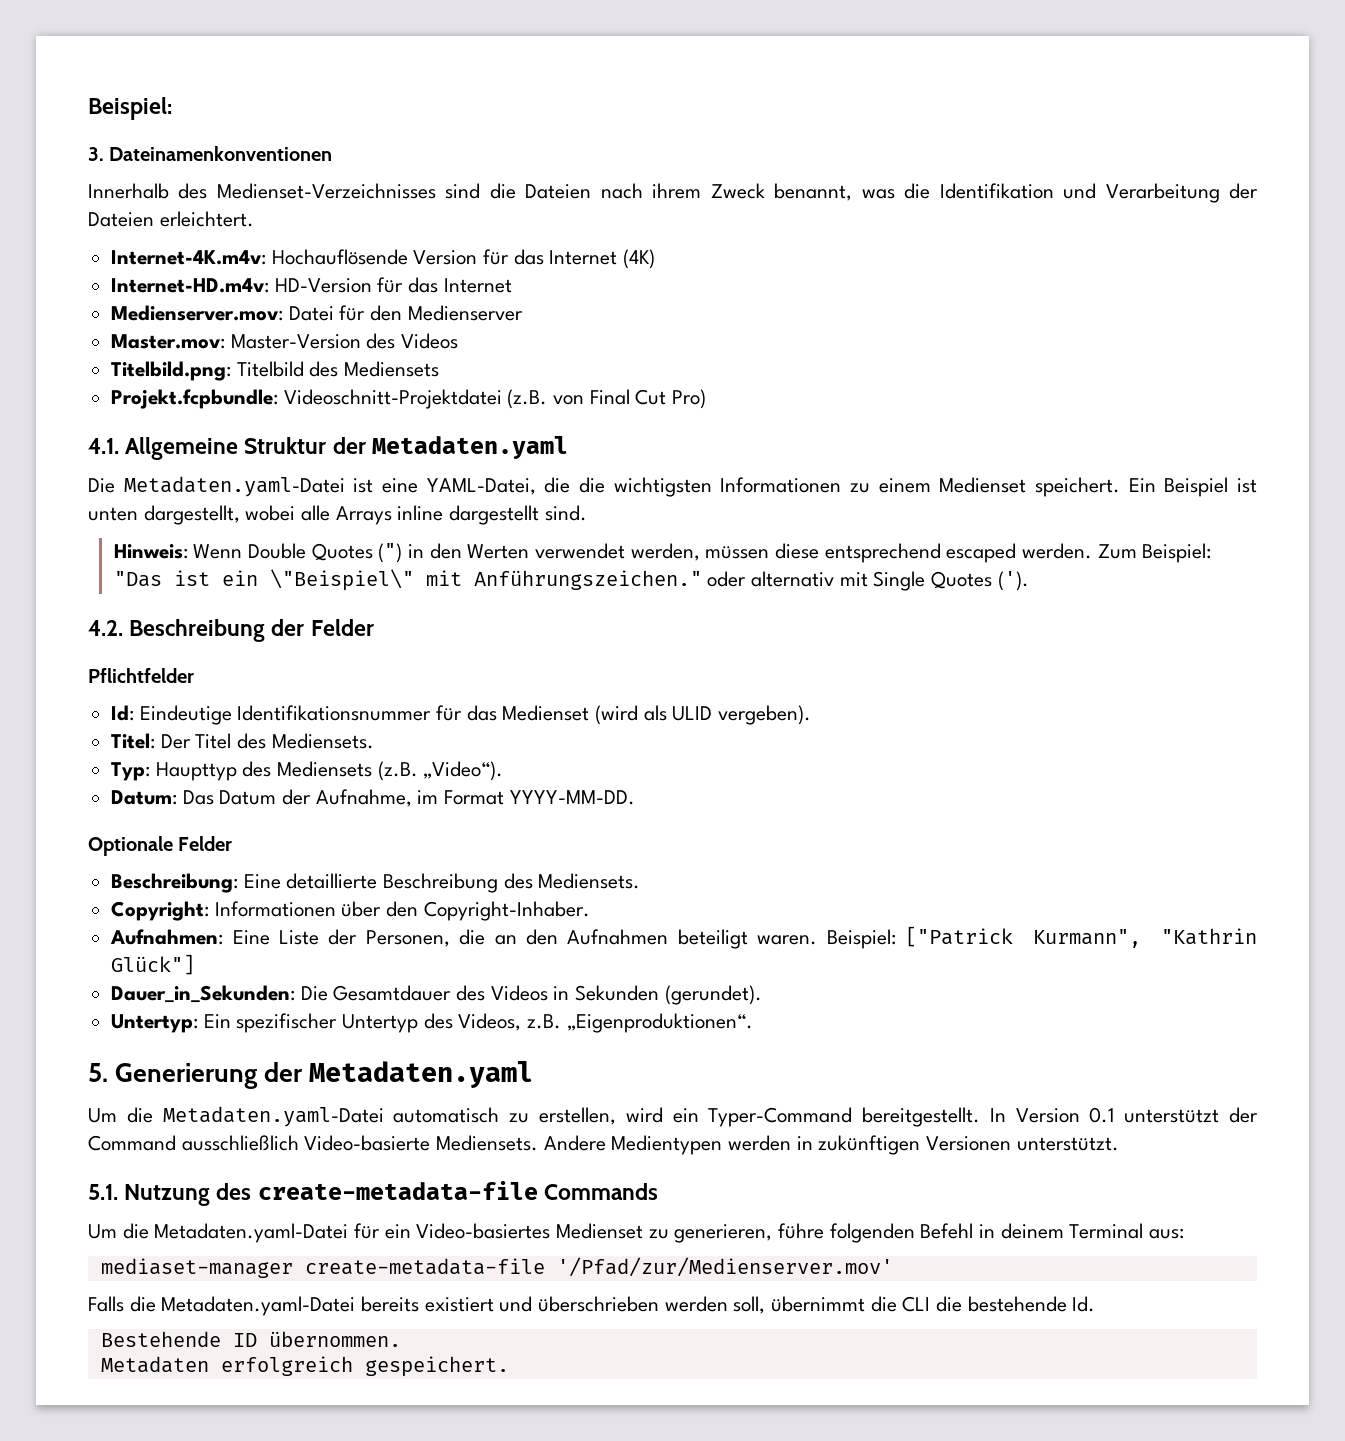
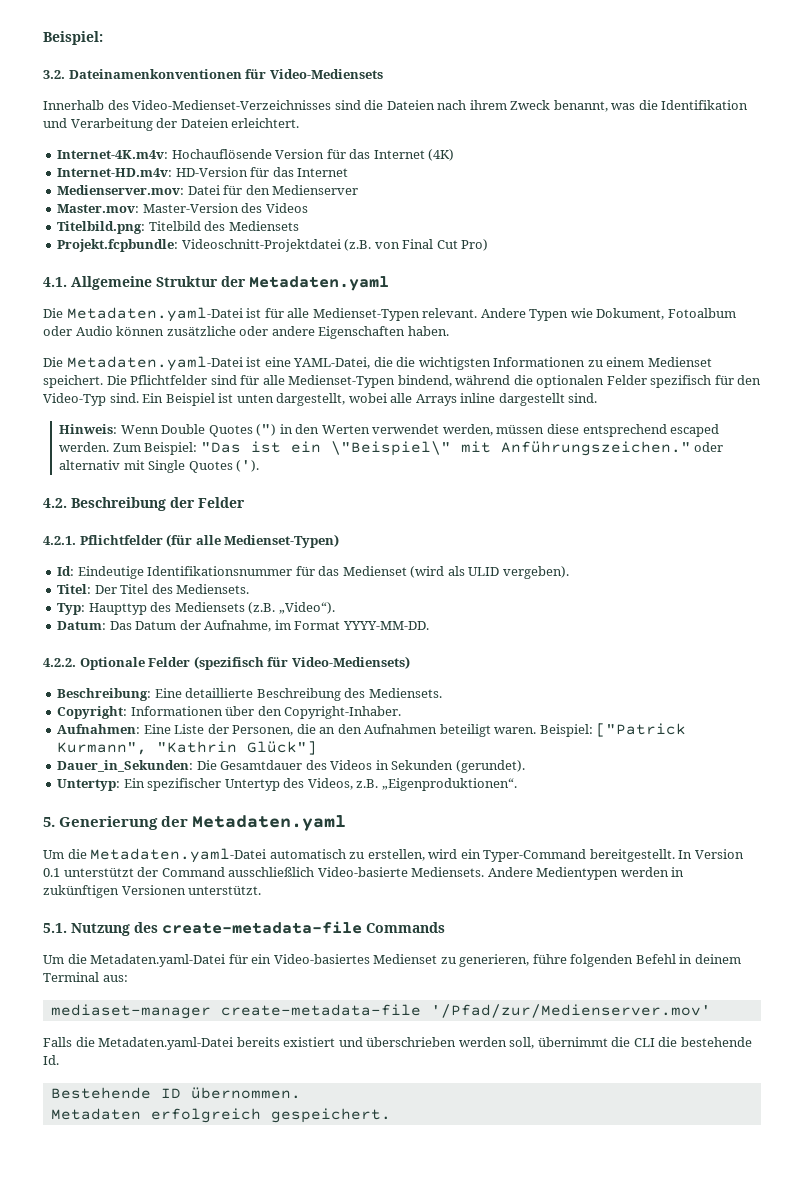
[88,147,104,161] 3. -> [43,70,65,79] 3.2.
(333, 153) none -> [245,69,383,79] für Video-Mediensets
[216,183,436,199] Medienset-Verzeichnisses -> [132,100,332,110] Video-Medienset-Verzeichnisses
(568, 447) none -> [43,307,736,322] [43,326,449,339] // Die Metadaten.yaml-Datei ist für alle Medienset-Typen relevant. Andere Typen wie Dokument, Fotoalbum oder Audio können zusätzliche oder andere Eigenschaften haben.
(1120, 487) none -> [106,375,762,388] [43,393,139,406] Die Pflichtfelder sind für alle Medienset-Typen bindend, während die optionalen Felder spezifisch für den Video-Typ sind.
[88,668,194,683] Pflichtfelder -> [43,534,340,548] 4.2.1. Pflichtfelder (für alle Medienset-Typen)
(635, 797) none -> [43,658,76,667] 4.2.2.
(233, 843) none -> [193,656,410,670] (spezifisch für Video-Mediensets)

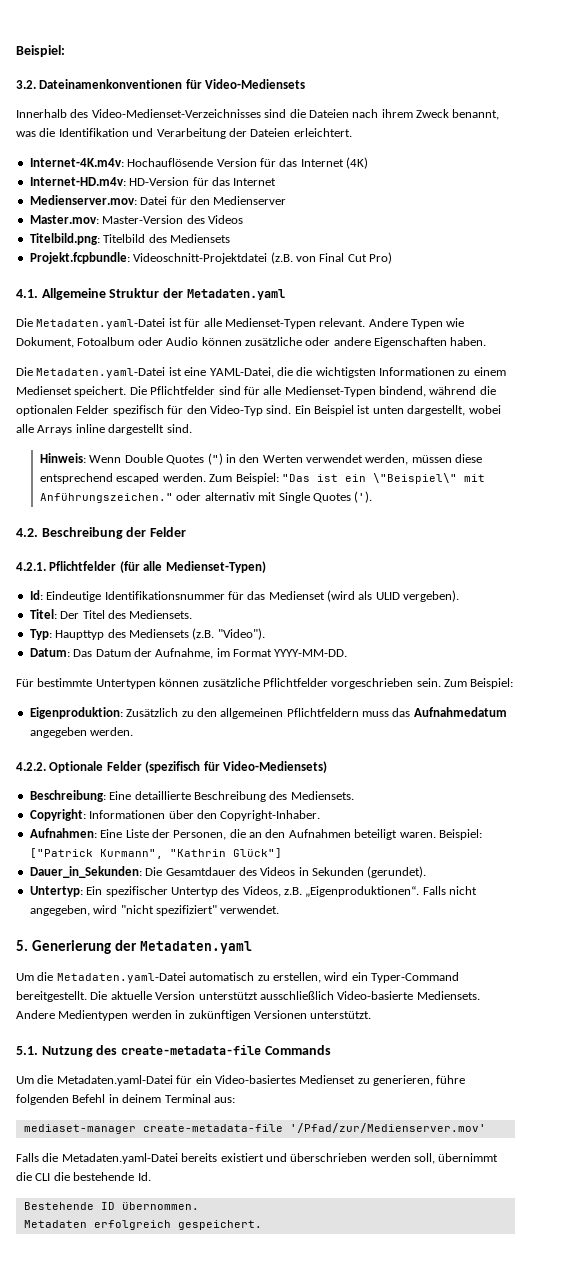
[278,602,335,614] „Video“). -> [217,628,265,640] "Video").
(429, 625) none -> [16,678,514,689] [29,707,507,719] [29,727,134,738] // Für bestimmte Untertypen können zusätzliche Pflichtfelder vorgeschrieben sein. Zum Beispiel: // Eigenproduktion: Zusätzlich zu den allgemeinen Pflichtfeldern muss das Aufnahmedatum angegeben werden.
(517, 784) none -> [422,886,478,895] [29,905,280,916] Falls nicht angegeben, wird "nicht spezifiziert" verwendet.
[678,849,744,859] [43,867,225,877] In Version 0.1 unterstützt der Command -> [90,991,258,1000] Die aktuelle Version unterstützt

